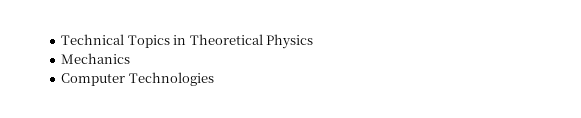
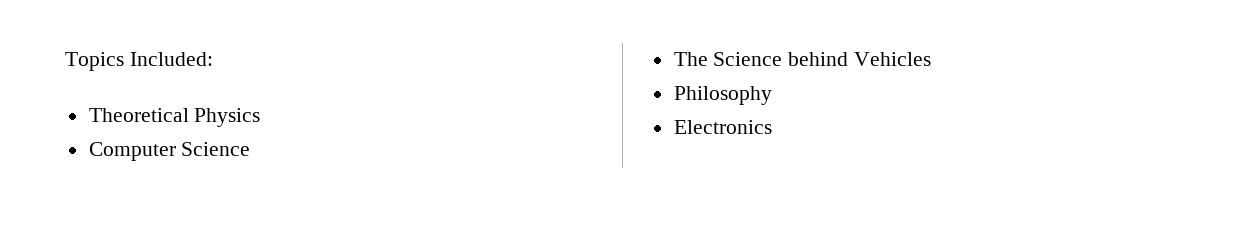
[61,34,187,48] Technical Topics in -> [65,52,213,71] Topics Included: //
[61,53,131,64] [61,72,214,86] Mechanics // Computer Technologies -> [88,142,251,161] [673,52,932,66] [673,86,772,105] [673,120,772,134] Computer Science // The Science behind Vehicles // Philosophy // Electronics

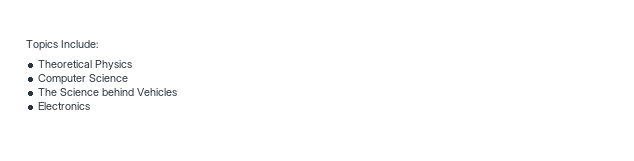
[129,52,213,66] Included: -> [61,40,98,48] Include:
[673,86,772,105] // Philosophy -> (178, 92) none

